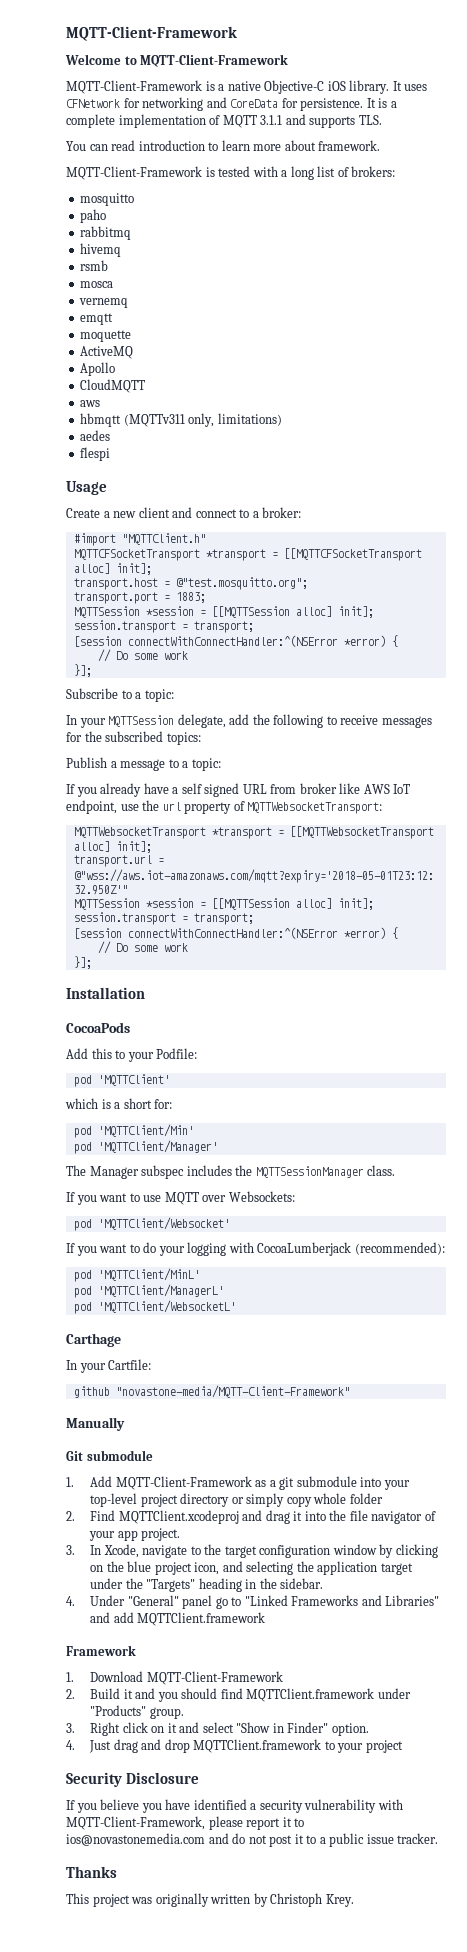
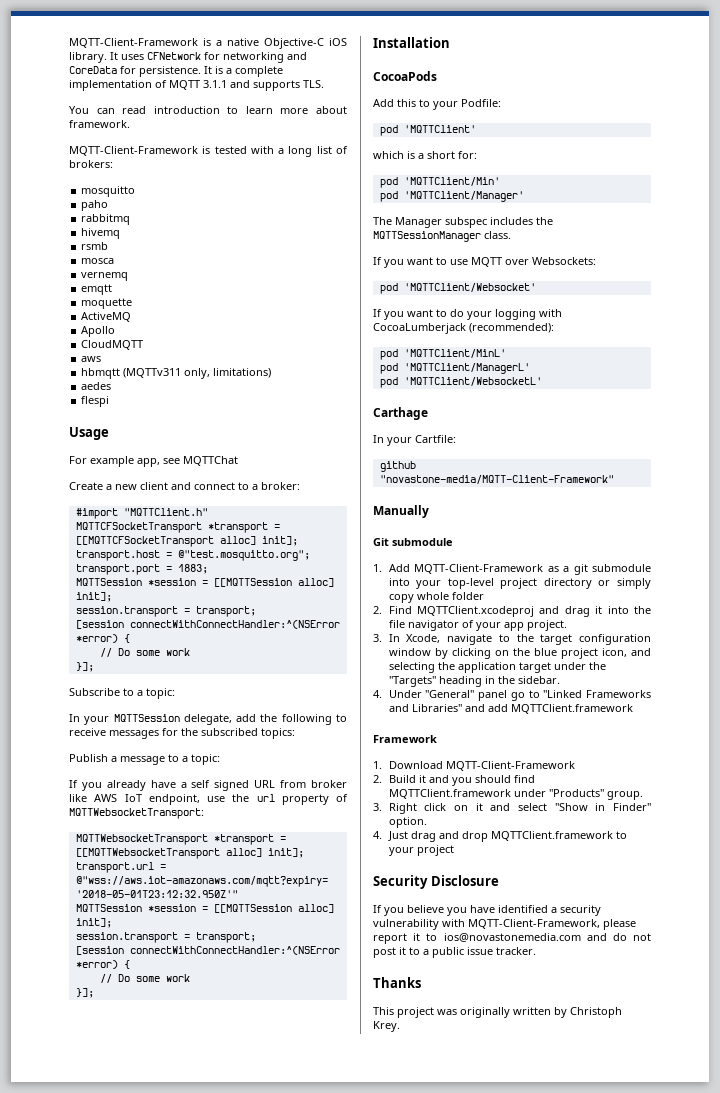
[66,26,237,41] [65,54,289,67] [66,80,202,94] MQTT-Client-Framework // Welcome to MQTT-Client-Framework // MQTT-Client-Framework -> [69,38,198,48] MQTT-Client-Framework
(107, 488) none -> [69,456,238,467] // For example app, see MQTTChat

